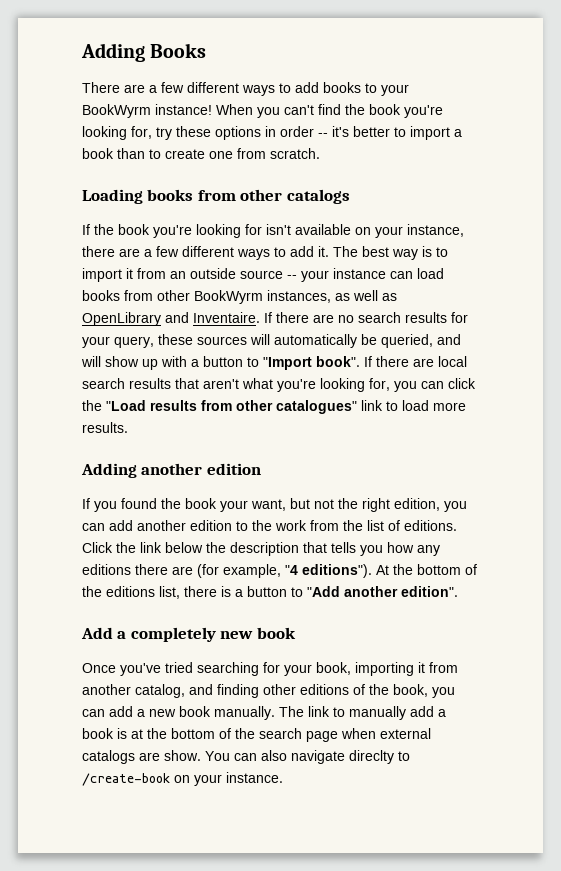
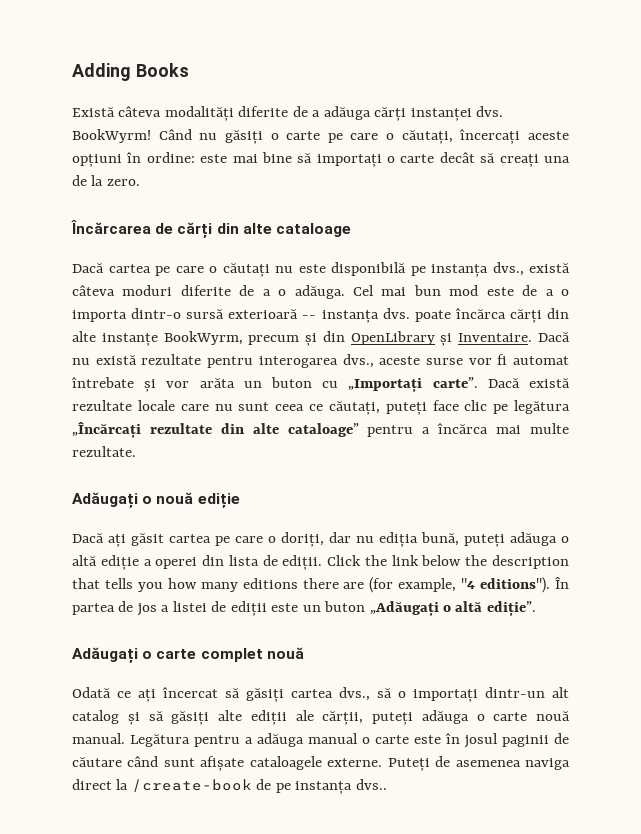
[82,82,409,96] [82,104,443,118] [82,126,462,140] [82,148,320,159] [82,189,350,204] [82,224,464,238] [82,246,448,260] [82,268,444,282] [82,290,397,304] [82,312,468,326] [82,334,461,348] [81,356,467,370] [82,378,476,392] [82,400,466,414] [82,422,128,433] [81,463,261,478] [82,498,467,512] [82,520,457,531] There are a few different ways to add books to your BookWyrm instance! When you can't find the book you're looking for, try these options in order -- it's better to import a book than to create one from scratch. // Loading books from other catalogs // If the book you're looking for isn't available on your instance, there are a few different ways to add it. The best way is to import it from an outside source -- your instance can load books from other BookWyrm instances, as well as OpenLibrary and Inventaire. If there are no search results for your query, these sources will automatically be queried, and will show up with a button to "Import book". If there are local search results that aren't what you're looking for, you can click the "Load results from other catalogues" link to load more results. // Adding another edition // If you found the book your want, but not the right edition, you can add another edition to the work from the list of editions. -> [72,106,504,121] [72,129,569,144] [72,152,571,167] [72,175,140,186] [71,220,351,239] [72,262,570,277] [72,285,570,299] [72,308,570,323] [72,331,570,346] [72,354,569,368] [72,377,570,393] [72,400,570,415] [72,422,570,439] [72,446,136,457] [72,492,240,509] [72,532,569,547] [72,555,323,570] Există câteva modalități diferite de a adăuga cărți instanței dvs. BookWyrm! Când nu găsiți o carte pe care o căutați, încercați aceste opțiuni în ordine: este mai bine să importați o carte decât să creați una de la zero. // Încărcarea de cărți din alte cataloage // Dacă cartea pe care o căutați nu este disponibilă pe instanța dvs., există câteva moduri diferite de a o adăuga. Cel mai bun mod este de a o importa dintr-o sursă exterioară -- instanța dvs. poate încărca cărți din alte instanțe BookWyrm, precum și din OpenLibrary și Inventaire. Dacă nu există rezultate pentru interogarea dvs., aceste surse vor fi automat întrebate și vor arăta un buton cu „Importați carte”. Dacă există rezultate locale care nu sunt ceea ce căutați, puteți face clic pe legătura „Încărcați rezultate din alte cataloage” pentru a încărca mai multe rezultate. // Adăugați o nouă ediție // Dacă ați găsit cartea pe care o doriți, dar nu ediția bună, puteți adăuga o altă ediție a operei din lista de ediții.
[417,545,440,556] any -> [200,582,238,592] many
[376,564,477,575] [82,586,458,599] [81,627,296,642] [82,662,458,676] [82,684,455,698] [82,706,446,720] [82,728,431,742] [82,750,410,764] [82,772,283,786] At the bottom of the editions list, there is a button to "Add another edition". // Add a completely new book // Once you've tried searching for your book, importing it from another catalog, and finding other editions of the book, you can add a new book manually. The link to manually add a book is at the bottom of the search page when external catalogs are show. You can also navigate direclty to /create-book on your instance. -> [555,577,570,589] [72,601,536,617] [72,647,304,664] [72,687,569,702] [72,710,570,725] [72,733,569,748] [72,756,571,771] [72,779,387,794] În partea de jos a listei de ediții este un buton „Adăugați o altă ediție”. // Adăugați o carte complet nouă // Odată ce ați încercat să găsiți cartea dvs., să o importați dintr-un alt catalog și să găsiți alte ediții ale cărții, puteți adăuga o carte nouă manual. Legătura pentru a adăuga manual o carte este în josul paginii de căutare când sunt afișate cataloagele externe. Puteți de asemenea naviga direct la /create-book de pe instanța dvs..

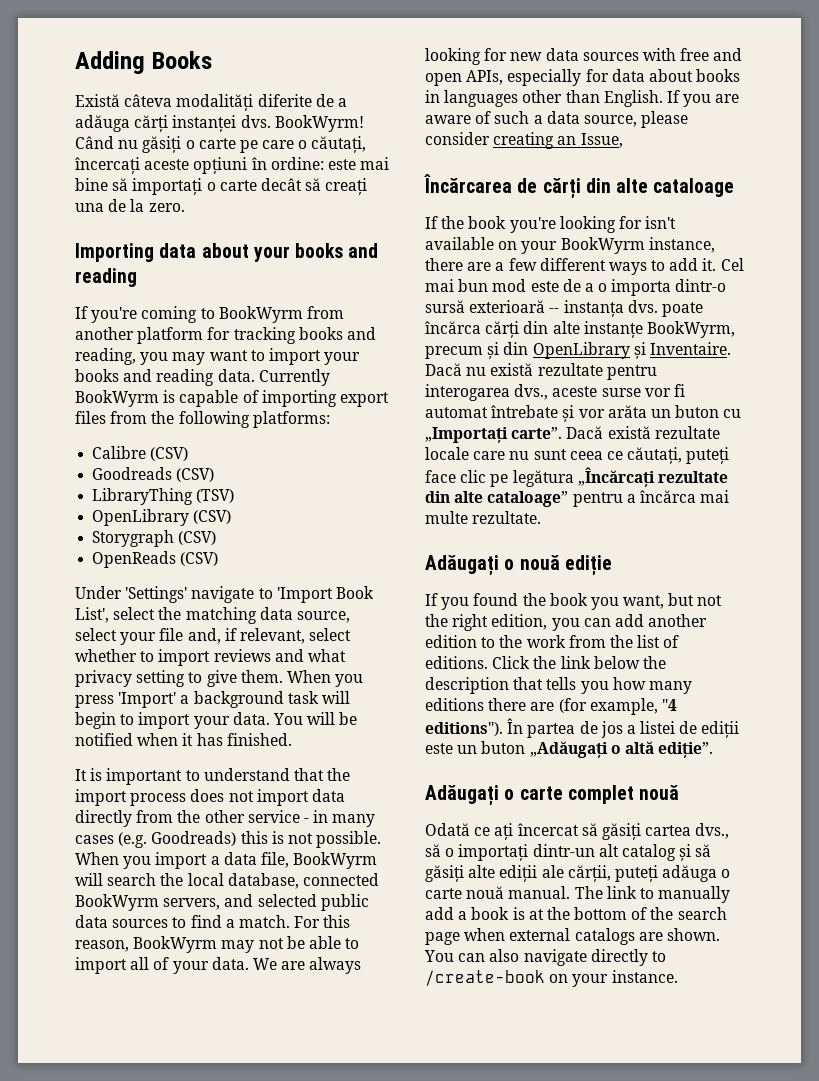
(140, 182) none -> [75,243,379,262] [75,268,137,287] [75,306,344,323] [75,327,376,344] [75,348,361,365] [75,369,330,386] [75,390,389,407] [75,411,330,428] [92,446,189,461] [92,467,215,482] [92,488,235,505] [92,509,232,526] [92,530,217,547] [92,551,219,568] [75,586,374,603] [75,607,350,624] [75,628,352,645] [75,649,346,666] [75,670,364,687] [75,691,350,708] [75,712,358,729] [75,733,292,746] [75,768,351,785] [75,789,345,806] [75,810,376,827] [75,831,382,848] [75,852,378,869] [75,873,379,889] [75,894,369,911] [75,915,351,928] [75,936,360,953] [75,957,362,974] [425,48,743,65] [425,69,741,86] [425,90,740,107] [425,111,689,128] [425,132,623,149] // Importing data about your books and reading // If you're coming to BookWyrm from another platform for tracking books and reading, you may want to import your books and reading data. Currently BookWyrm is capable of importing export files from the following platforms: // Calibre (CSV) // Goodreads (CSV) // LibraryThing (TSV) // OpenLibrary (CSV) // Storygraph (CSV) // OpenReads (CSV) // Under 'Settings' navigate to 'Import Book List', select the matching data source, select your file and, if relevant, select whether to import reviews and what privacy setting to give them. When you press 'Import' a background task will begin to import your data. You will be notified when it has finished. // It is important to understand that the import process does not import data directly from the other service - in many cases (e.g. Goodreads) this is not possible. When you import a data file, BookWyrm will search the local database, connected BookWyrm servers, and selected public data sources to find a match. For this reason, BookWyrm may not be able to import all of your data. We are always looking for new data sources with free and open APIs, especially for data about books in languages other than English. If you are aware of such a data source, please consider creating an Issue,
[72,262,570,277] [72,285,345,299] Dacă cartea pe care o căutați nu este disponibilă pe instanța dvs., există câteva moduri diferite de a o adăuga. -> [425,216,677,233] [425,237,715,254] [425,258,717,275] If the book you're looking for isn't available on your BookWyrm instance, there are a few different ways to add it.
[72,532,569,547] [72,555,323,570] Dacă ați găsit cartea pe care o doriți, dar nu ediția bună, puteți adăuga o altă ediție a operei din lista de ediții. -> [425,593,723,610] [425,614,708,631] [425,635,680,648] [425,656,488,669] If you found the book you want, but not the right edition, you can add another edition to the work from the list of editions.
[130,733,569,748] [72,756,571,771] [72,779,387,794] Legătura pentru a adăuga manual o carte este în josul paginii de căutare când sunt afișate cataloagele externe. Puteți de asemenea naviga direct la /create-book de pe instanța dvs.. -> [574,886,731,903] [425,907,727,920] [425,928,720,945] [424,949,666,966] [425,970,678,987] The link to manually add a book is at the bottom of the search page when external catalogs are shown. You can also navigate directly to /create-book on your instance.

